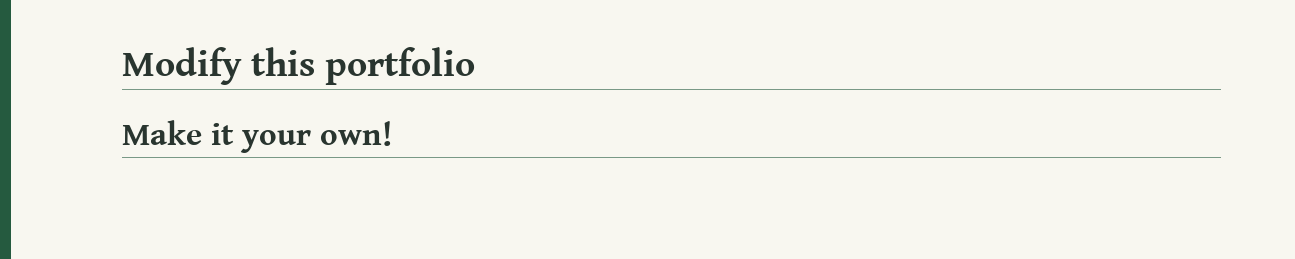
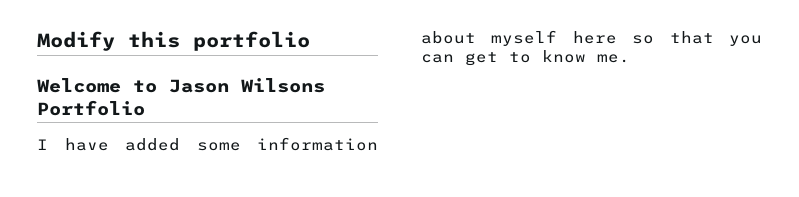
[122,120,393,153] Make it your own! -> [37,78,325,93] [37,100,145,116] [37,137,378,151] [421,30,762,46] [421,50,630,66] Welcome to Jason Wilsons Portfolio // I have added some information about myself here so that you can get to know me.

